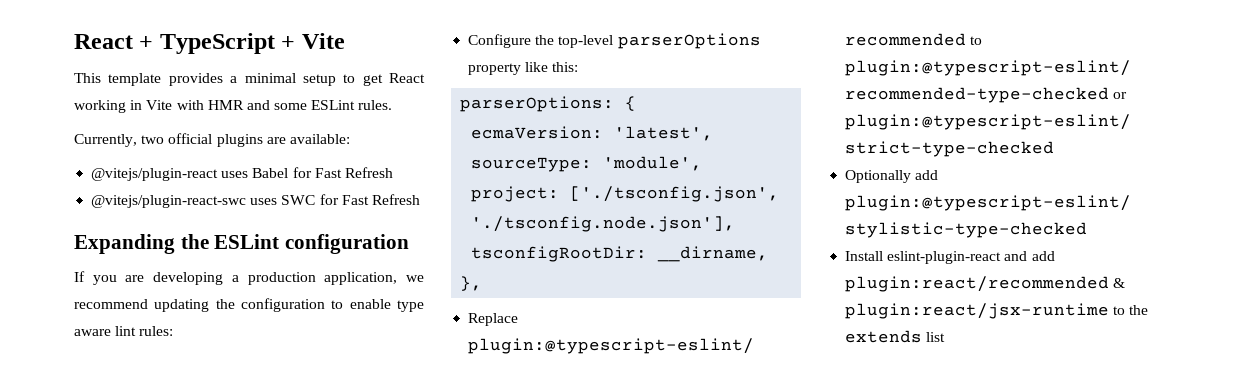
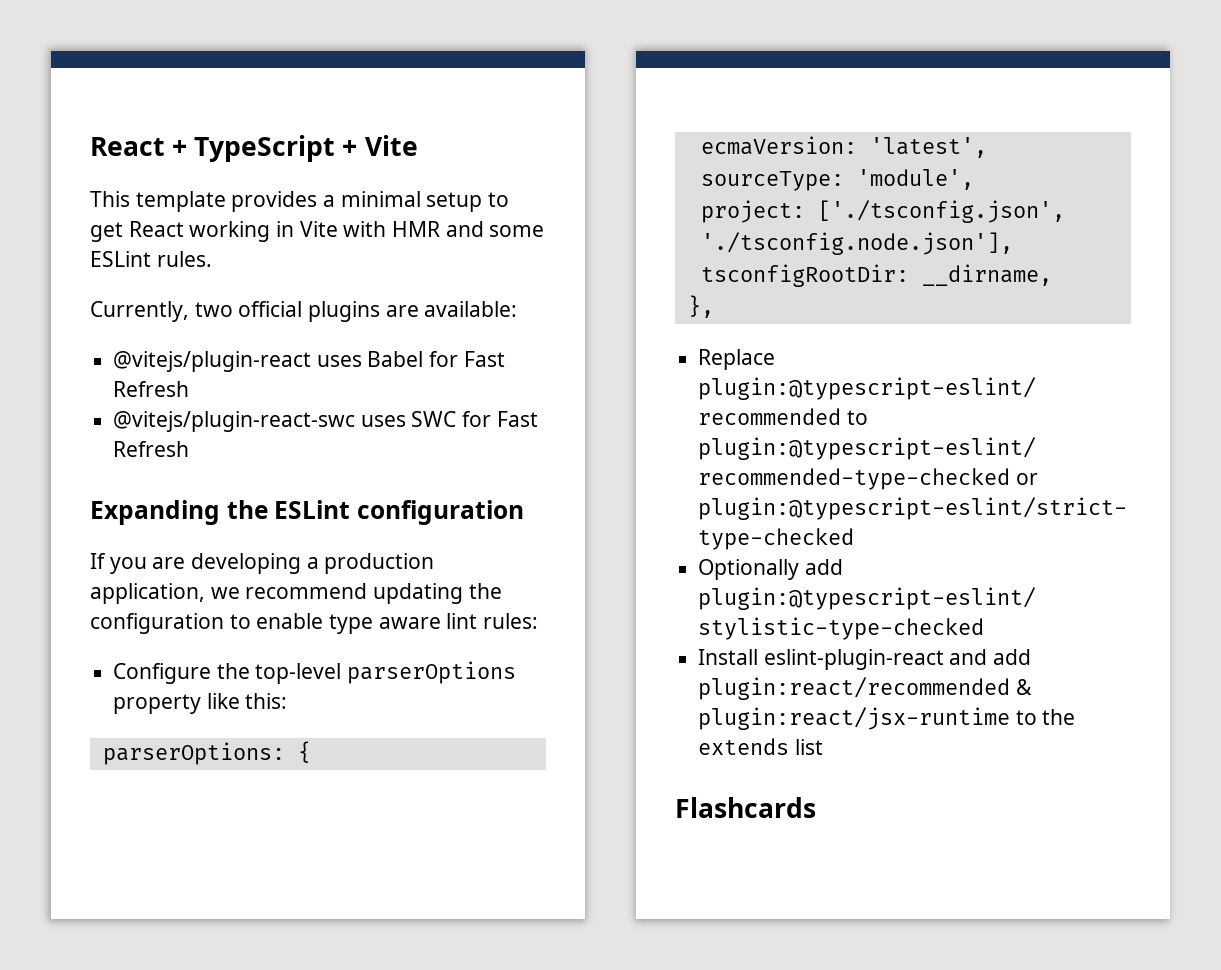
(946, 337) none -> [675,797,816,818] // Flashcards

